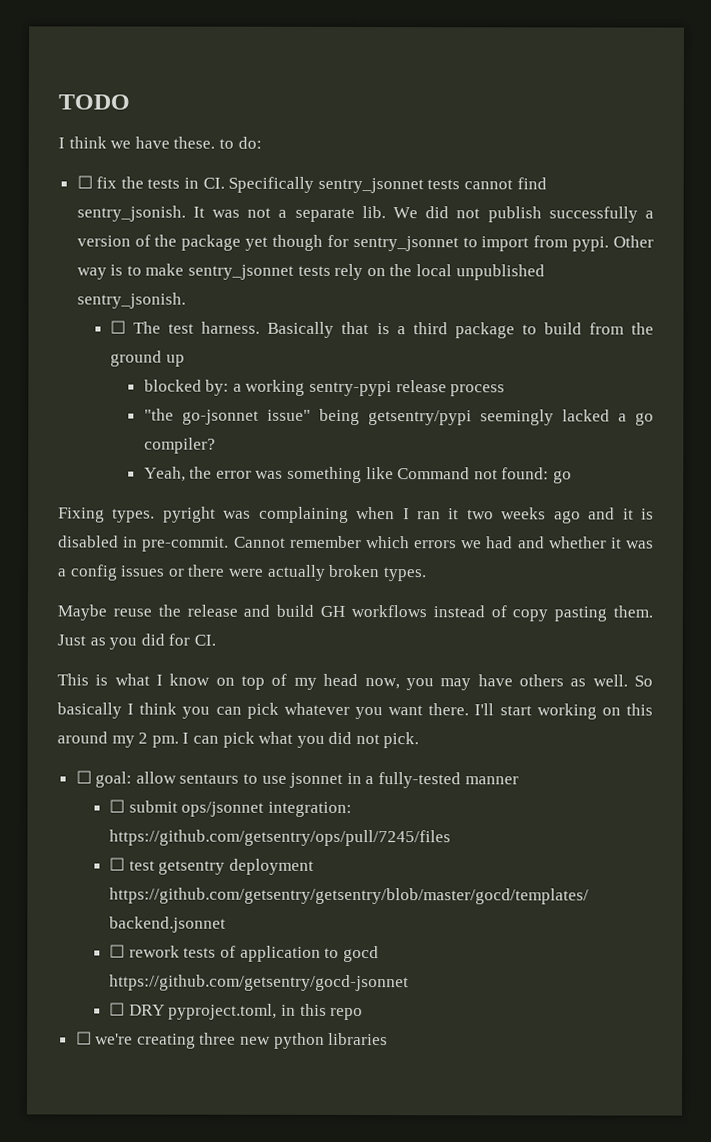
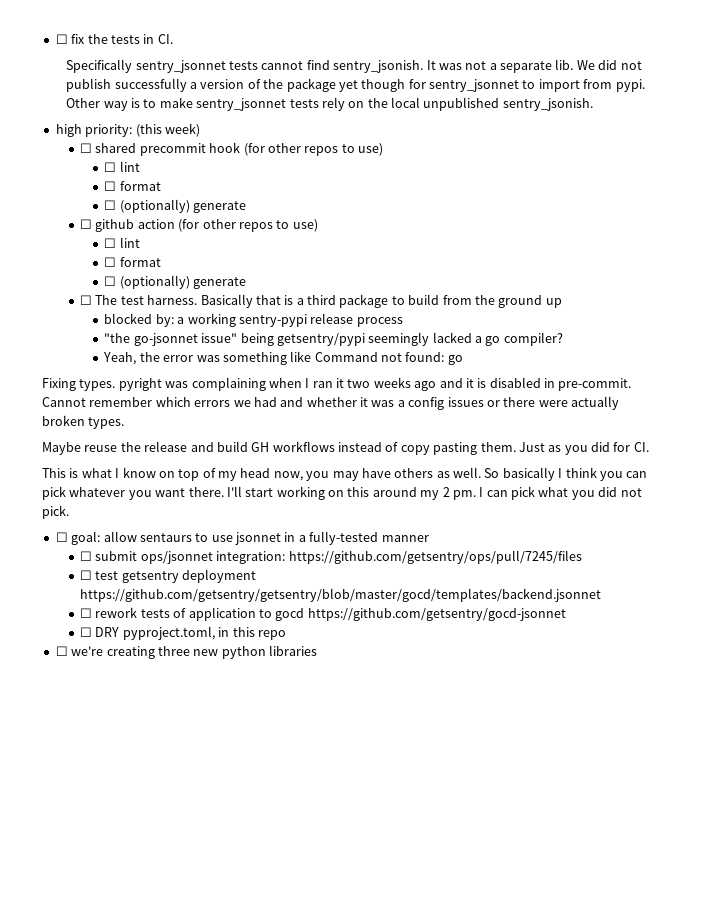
[58,94,130,110] [58,136,262,149] TODO // I think we have these. to do: // -> (55, 39) none
(225, 183) none -> (173, 39) //
(186, 300) none -> [55,123,200,137] [80,142,384,156] [104,161,140,172] [104,181,161,191] [104,199,247,213] [80,219,318,232] [104,237,140,248] [104,257,161,267] [104,275,247,289] // high priority: (this week) // ☐ shared precommit hook (for other repos to use) // ☐ lint // ☐ format // ☐ (optionally) generate // ☐ github action (for other repos to use) // ☐ lint // ☐ format // ☐ (optionally) generate

